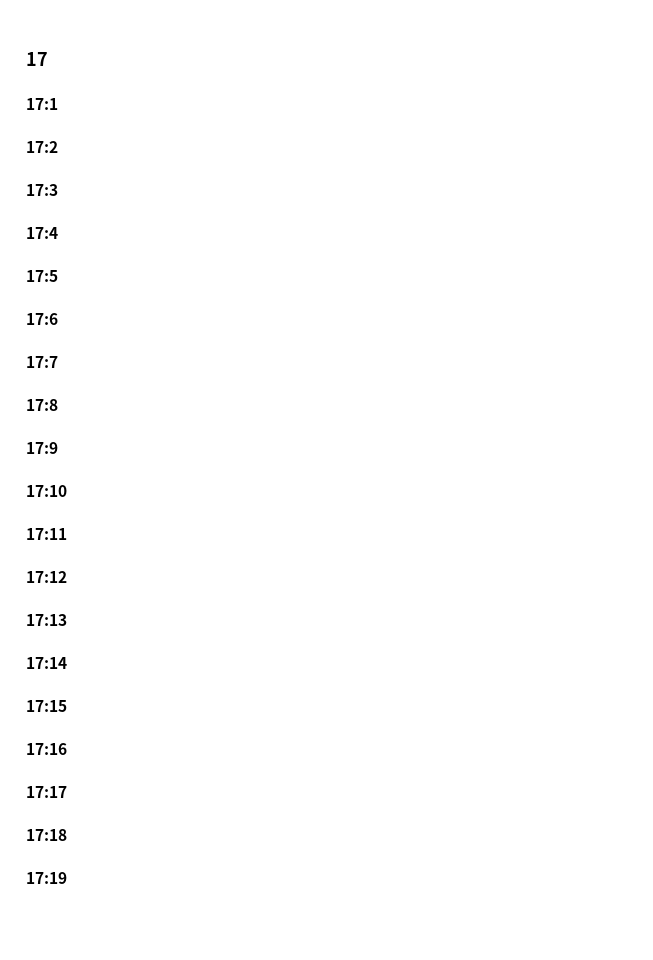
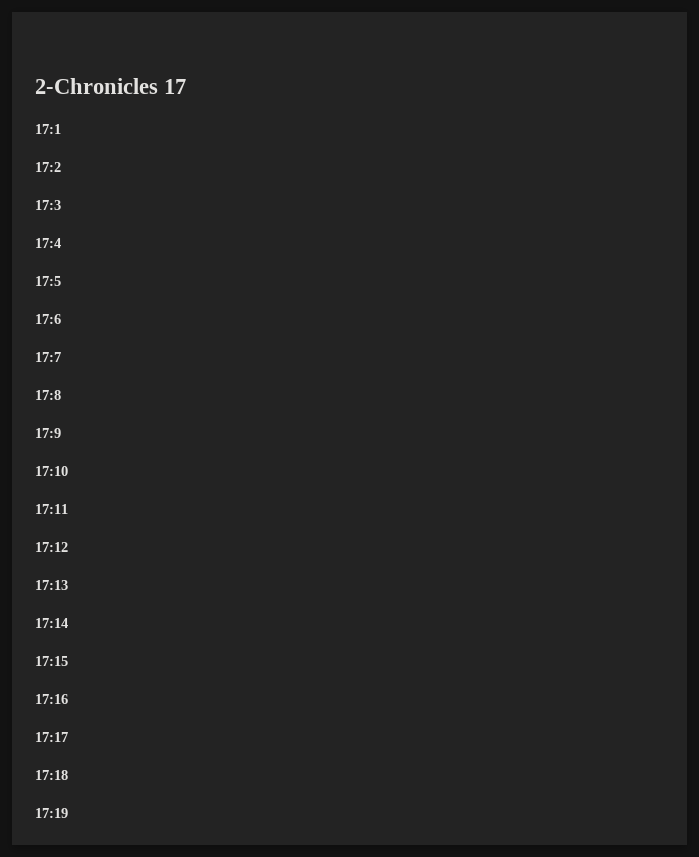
(26, 59) none -> [35,78,158,94] 2-Chronicles

